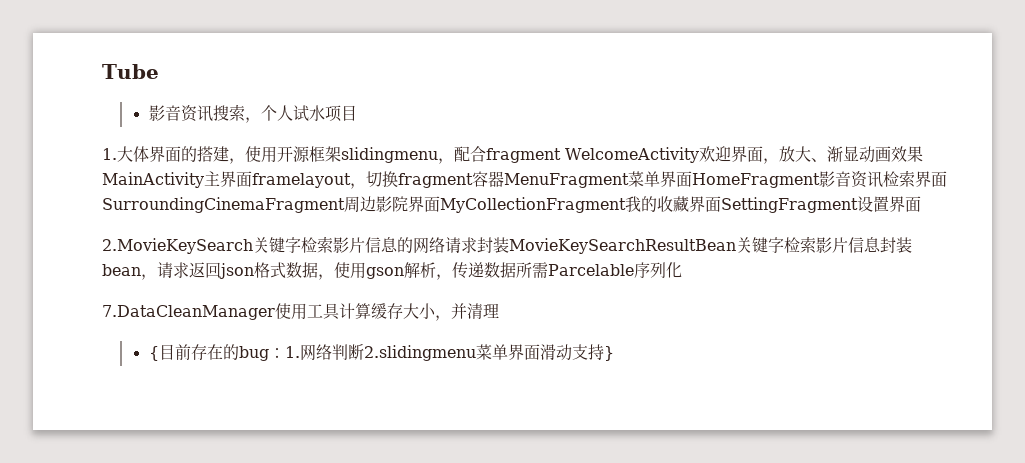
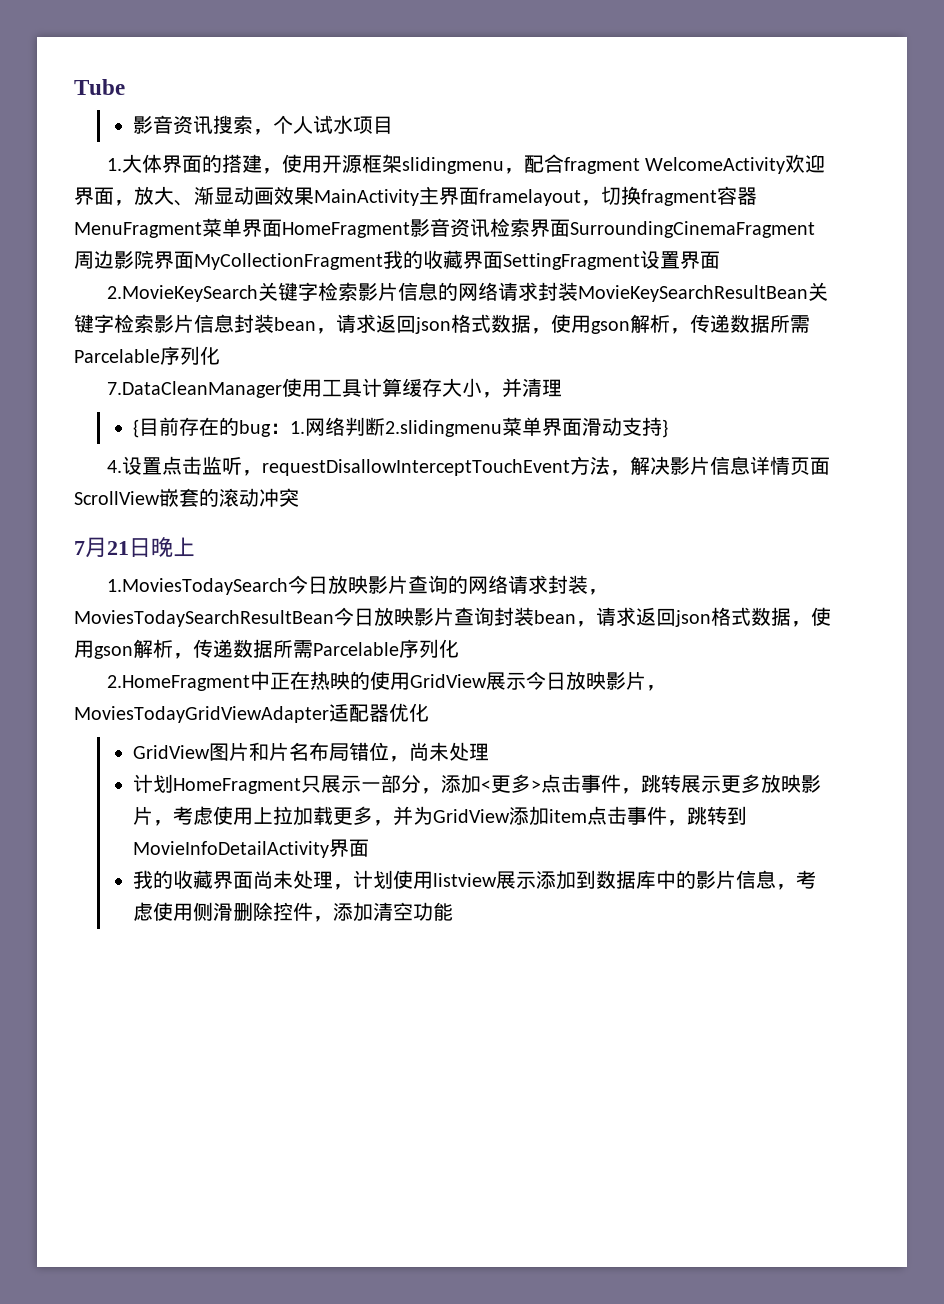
(614, 353) none -> [106,456,830,476] [74,488,299,507] [74,537,195,558] [106,575,608,595] [74,607,831,627] [74,639,459,659] [106,671,666,691] [74,703,429,723] [132,742,489,762] [132,774,821,794] [132,806,747,826] [132,839,369,858] [132,870,816,890] [132,902,453,922] // 4.设置点击监听，requestDisallowInterceptTouchEvent方法，解决影片信息详情页面ScrollView嵌套的滚动冲突 // 7月21日晚上 // 1.MoviesTodaySearch今日放映影片查询的网络请求封装，MoviesTodaySearchResultBean今日放映影片查询封装bean，请求返回json格式数据，使用gson解析，传递数据所需Parcelable序列化 // 2.HomeFragment中正在热映的使用GridView展示今日放映影片，MoviesTodayGridViewAdapter适配器优化 // GridView图片和片名布局错位，尚未处理 // 计划HomeFragment只展示一部分，添加<更多>点击事件，跳转展示更多放映影片，考虑使用上拉加载更多，并为GridView添加item点击事件，跳转到MovieInfoDetailActivity界面 // 我的收藏界面尚未处理，计划使用listview展示添加到数据库中的影片信息，考虑使用侧滑删除控件，添加清空功能

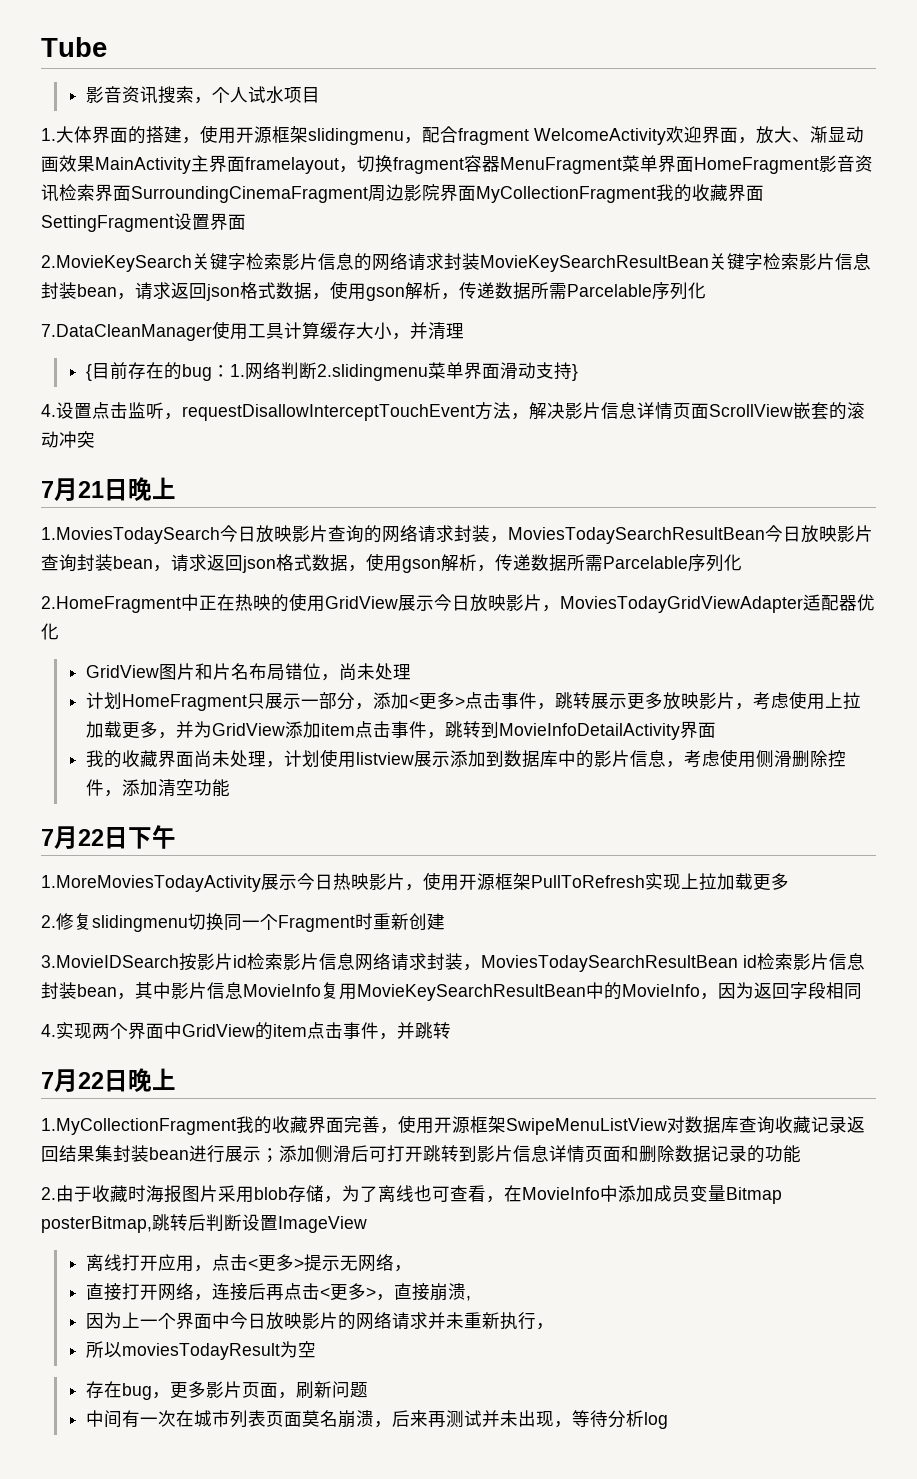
(453, 911) none -> [41,825,176,849] [41,872,789,892] [41,913,445,932] [41,953,865,972] [41,982,862,1001] [41,1022,451,1040] [41,1068,176,1092] [41,1115,865,1135] [41,1145,801,1163] [41,1185,782,1204] [41,1214,367,1233] [85,1254,412,1272] [85,1283,471,1301] [85,1312,554,1330] [85,1341,316,1360] [85,1381,368,1400] [85,1410,668,1429] // 7月22日下午 // 1.MoreMoviesTodayActivity展示今日热映影片，使用开源框架PullToRefresh实现上拉加载更多 // 2.修复slidingmenu切换同一个Fragment时重新创建 // 3.MovieIDSearch按影片id检索影片信息网络请求封装，MoviesTodaySearchResultBean id检索影片信息封装bean，其中影片信息MovieInfo复用MovieKeySearchResultBean中的MovieInfo，因为返回字段相同 // 4.实现两个界面中GridView的item点击事件，并跳转 // 7月22日晚上 // 1.MyCollectionFragment我的收藏界面完善，使用开源框架SwipeMenuListView对数据库查询收藏记录返回结果集封装bean进行展示；添加侧滑后可打开跳转到影片信息详情页面和删除数据记录的功能 // 2.由于收藏时海报图片采用blob存储，为了离线也可查看，在MovieInfo中添加成员变量Bitmap posterBitmap,跳转后判断设置ImageView // 离线打开应用，点击<更多>提示无网络， // 直接打开网络，连接后再点击<更多>，直接崩溃, // 因为上一个界面中今日放映影片的网络请求并未重新执行， // 所以moviesTodayResult为空 // 存在bug，更多影片页面，刷新问题 // 中间有一次在城市列表页面莫名崩溃，后来再测试并未出现，等待分析log

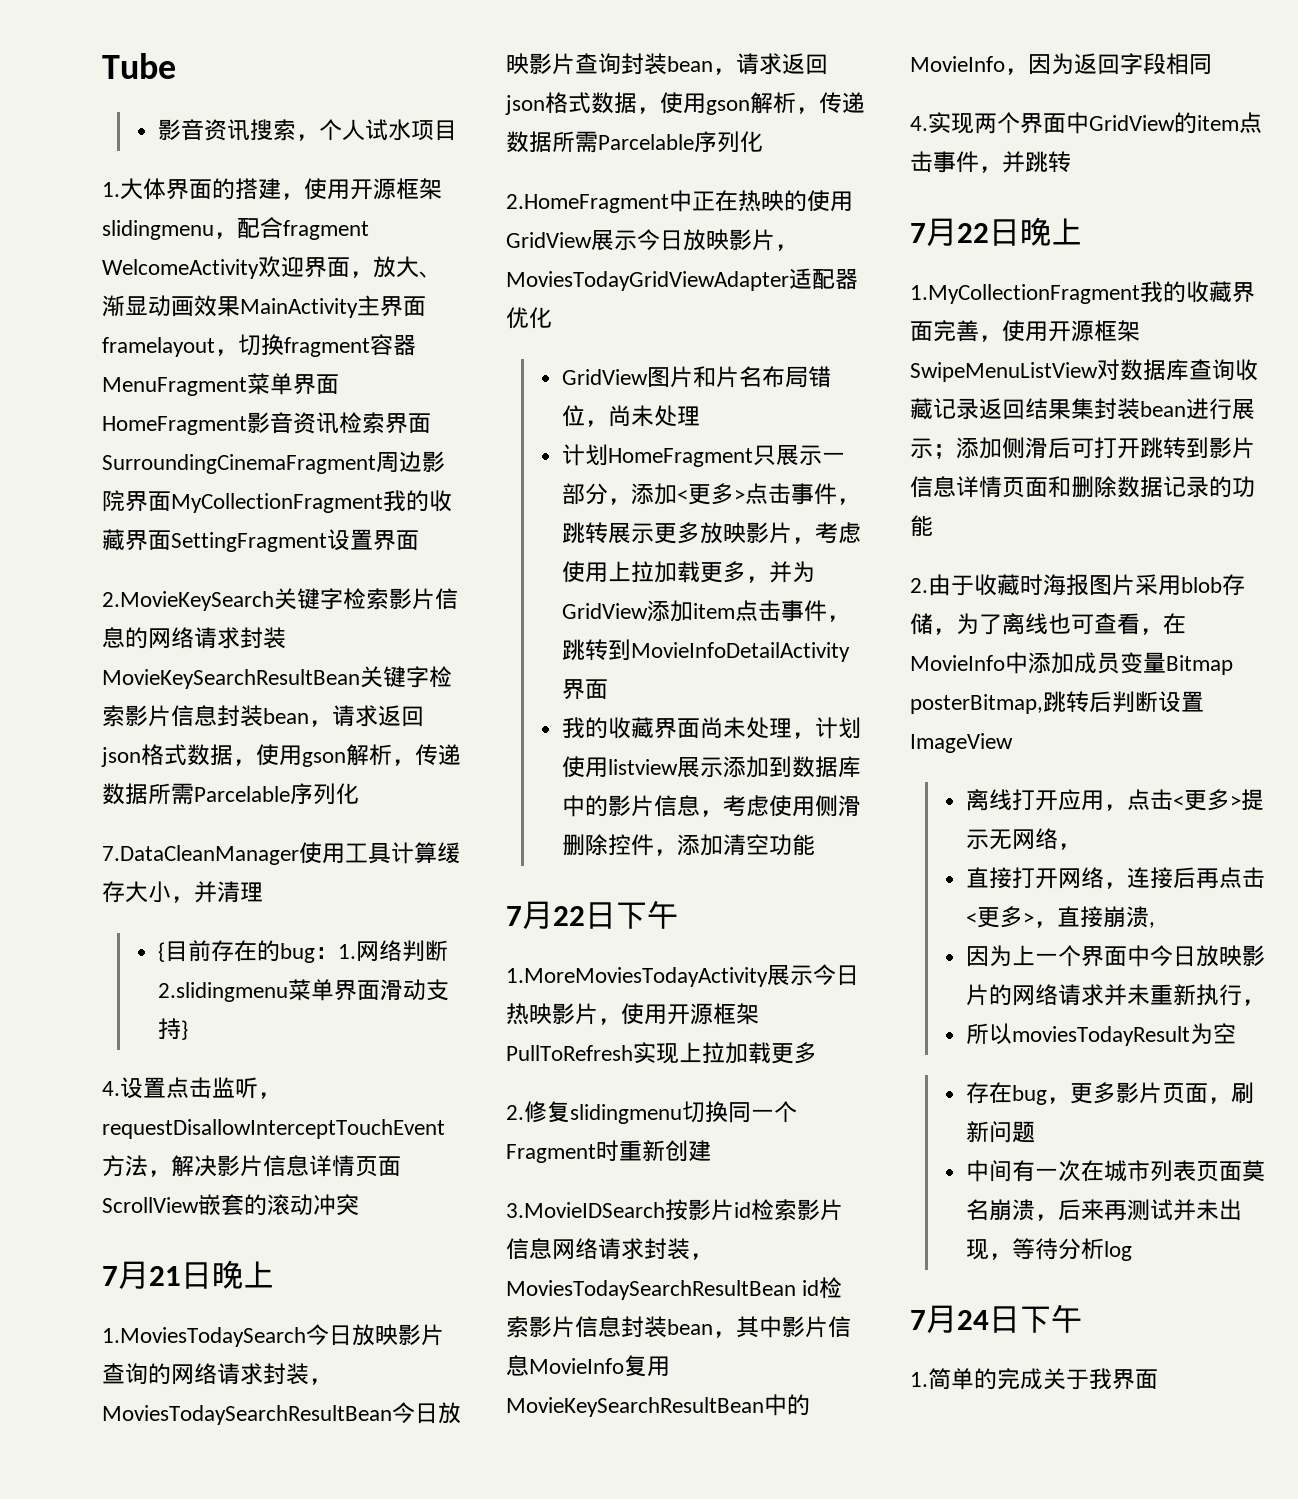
(668, 1420) none -> [910,1304,1082,1333] [910,1368,1158,1390] // 7月24日下午 // 1.简单的完成关于我界面

